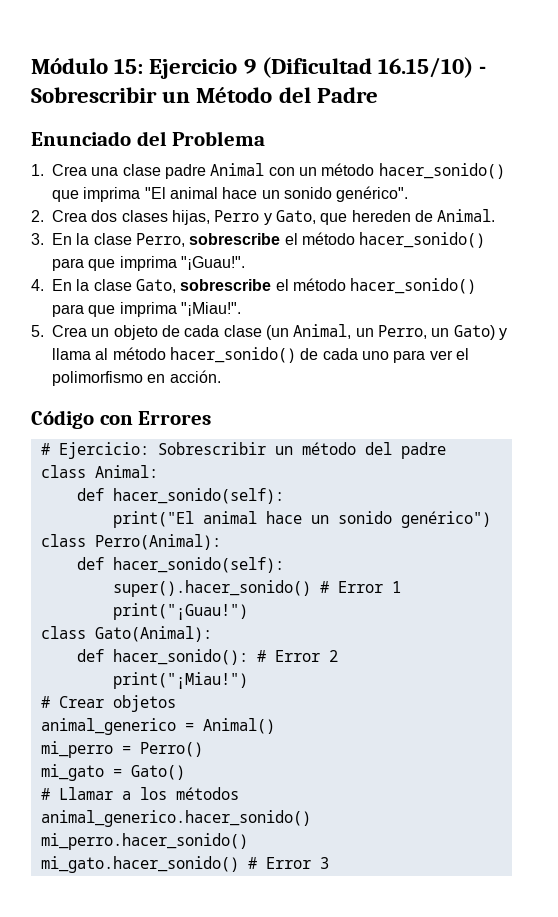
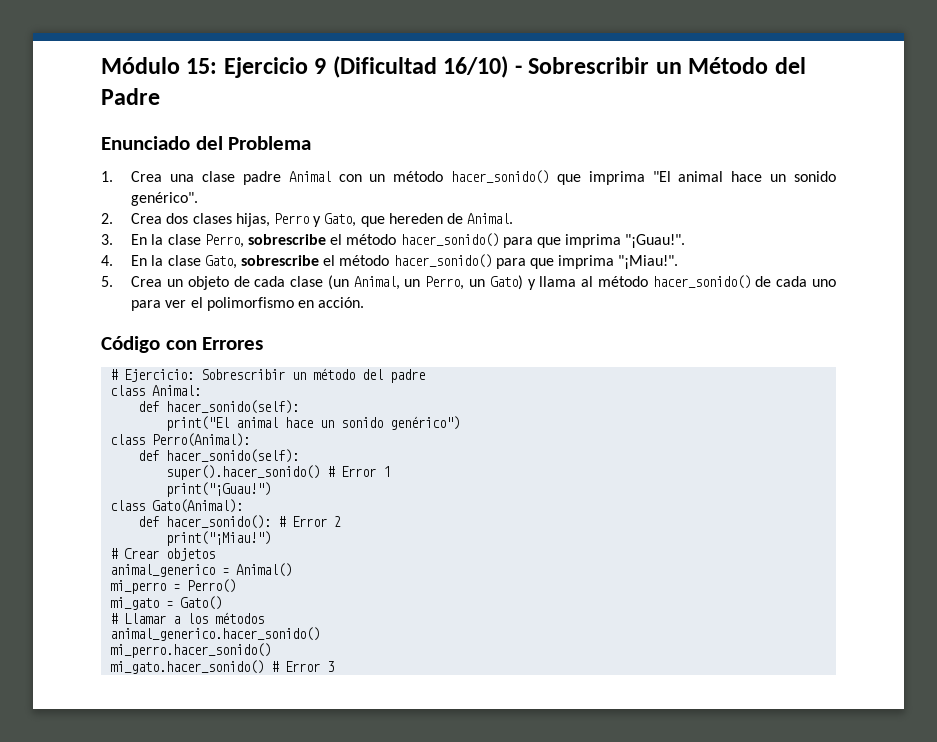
[378,57,474,78] 16.15/10) -> [443,56,509,78] 16/10)

